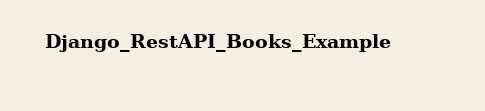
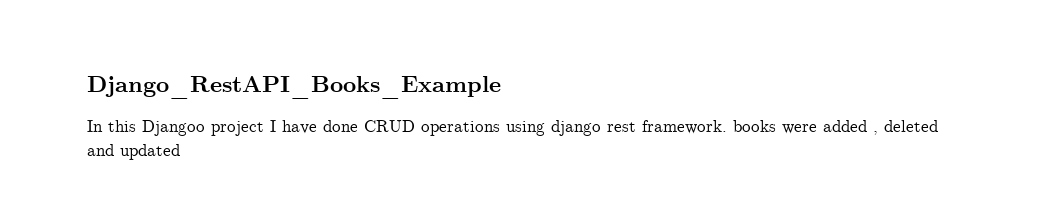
(391, 43) none -> [87,120,938,136] [87,144,180,160] // In this Djangoo project I have done CRUD operations using django rest framework. books were added , deleted and updated

